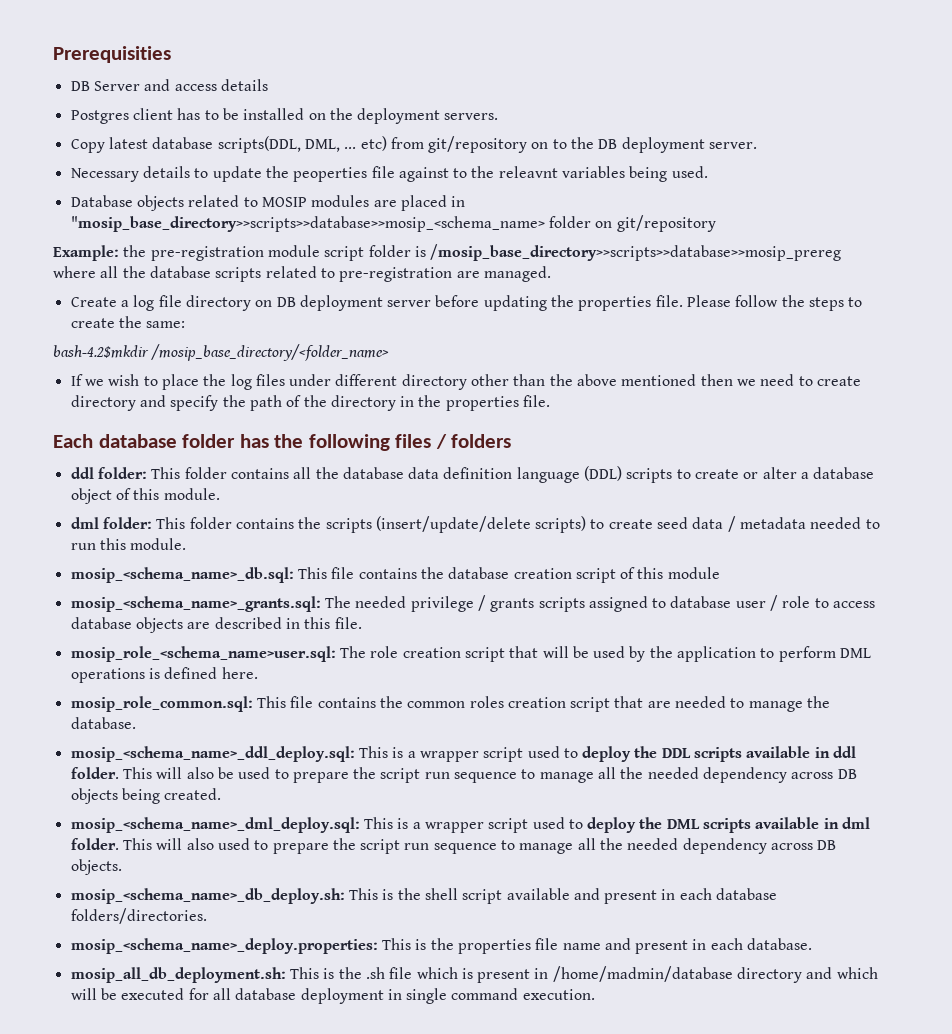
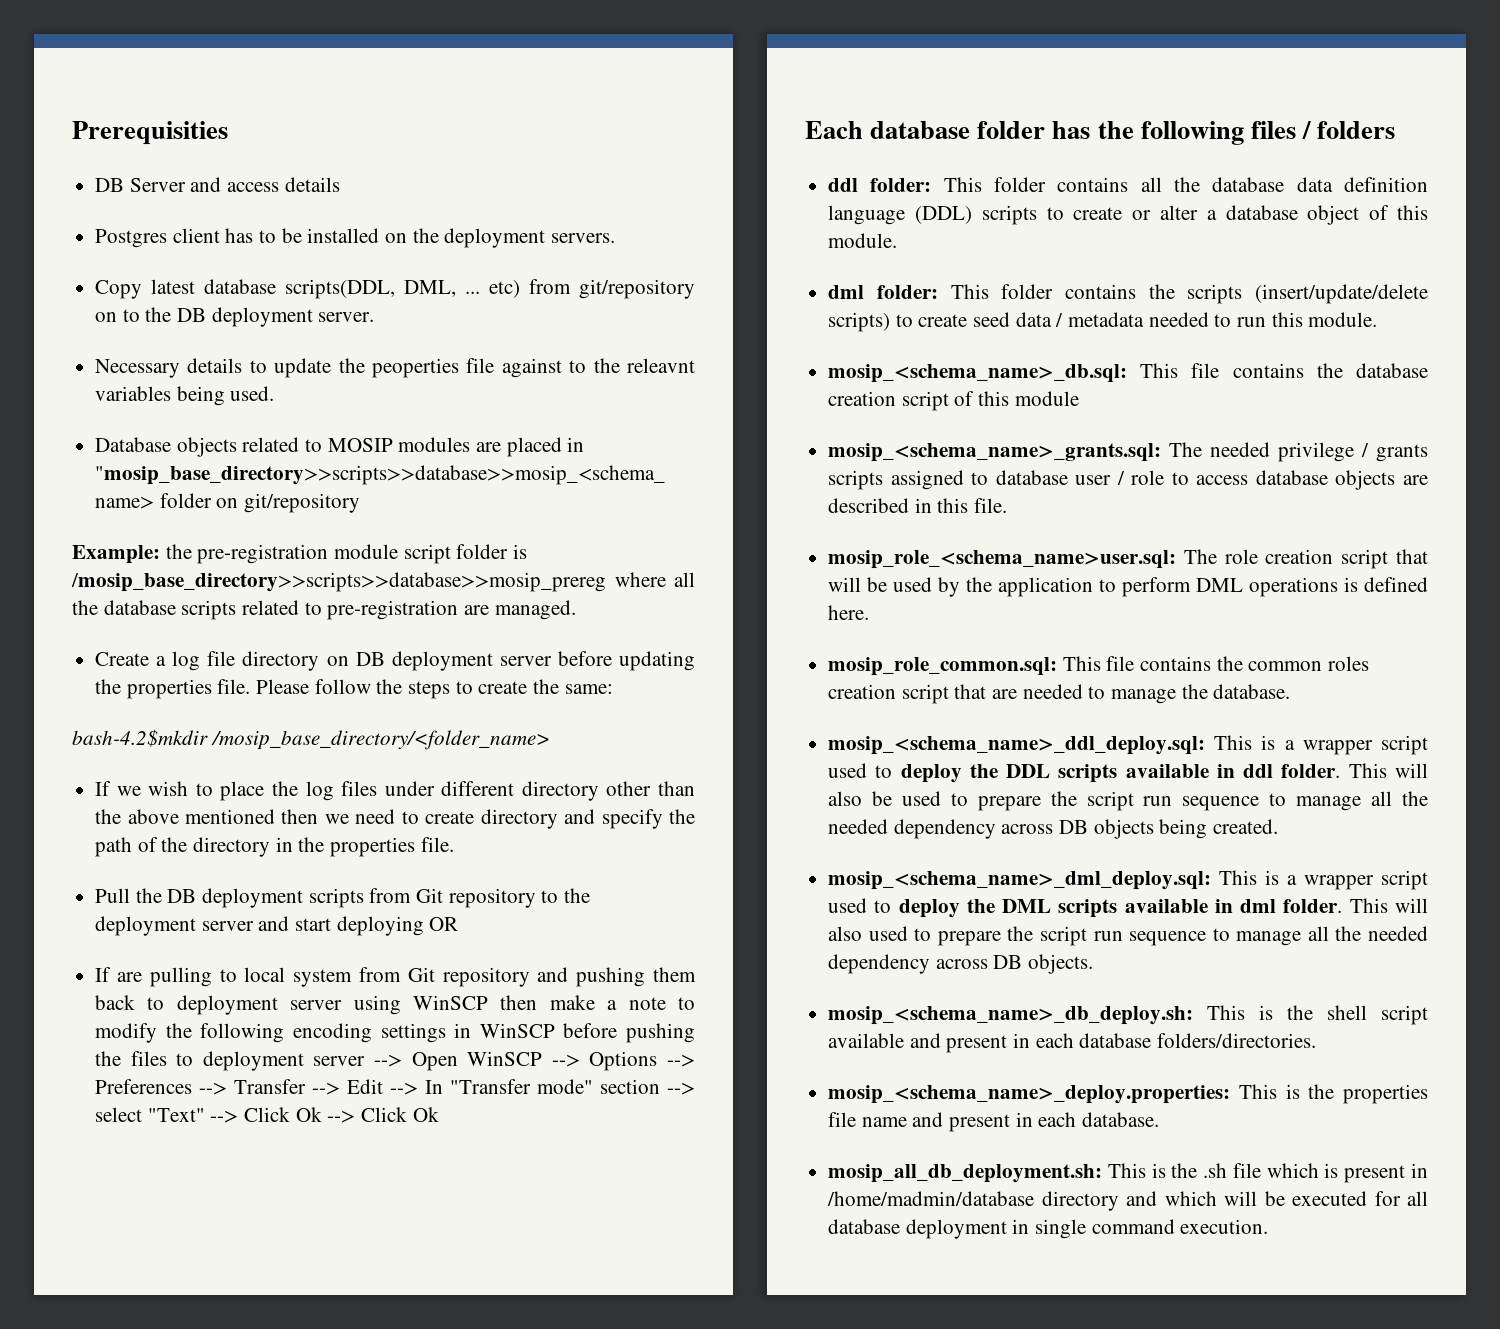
(551, 401) none -> [95,888,591,908] [95,916,459,936] [95,967,696,987] [95,995,695,1015] [95,1023,695,1043] [95,1051,695,1071] [95,1079,695,1095] [95,1107,439,1123] // Pull the DB deployment scripts from Git repository to the deployment server and start deploying OR // If are pulling to local system from Git repository and pushing them back to deployment server using WinSCP then make a note to modify the following encoding settings in WinSCP before pushing the files to deployment server --> Open WinSCP --> Options --> Preferences --> Transfer --> Edit --> In "Transfer mode" section --> select "Text" --> Click Ok --> Click Ok

